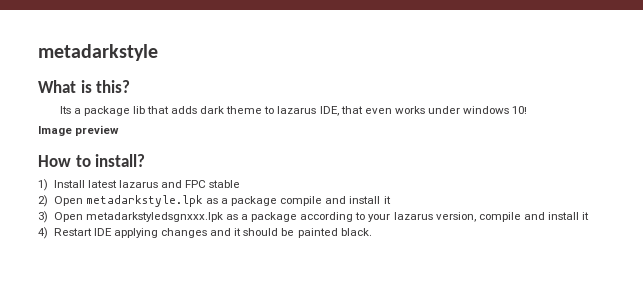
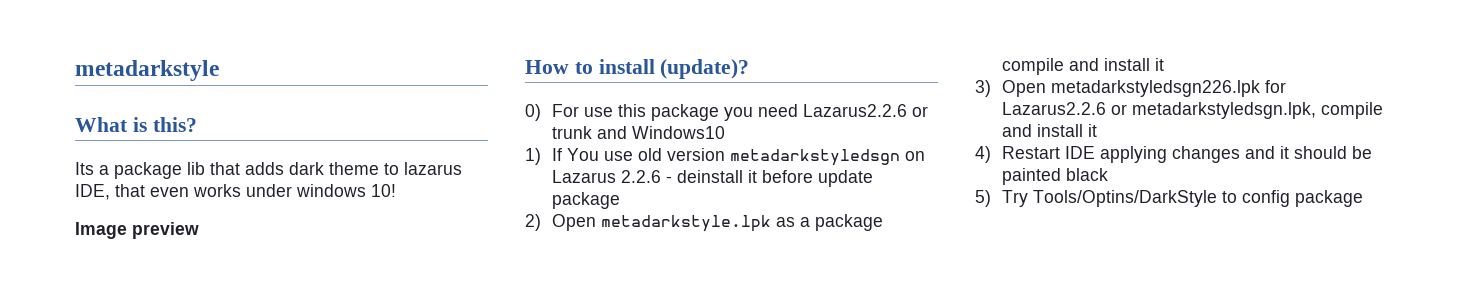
[95,154,146,167] [38,179,241,191] install? // 1) Install latest lazarus and FPC stable -> [598,59,750,79] [525,104,929,121] [552,126,726,139] [525,148,926,166] [552,170,874,187] [552,192,621,209] install (update)? // 0) For use this package you need Lazarus2.2.6 or trunk and Windows10 // 1) If You use old version metadarkstyledsgn on Lazarus 2.2.6 - deinstall it before update package
[85,212,476,222] metadarkstyledsgnxxx.lpk as a package according to your lazarus version, -> [1051,80,1287,97] [1002,102,1317,119] metadarkstyledsgn226.lpk for Lazarus2.2.6 or metadarkstyledsgn.lpk,
[340,228,372,236] black. -> [1066,168,1109,181] [975,190,1364,207] black // 5) Try Tools/Optins/DarkStyle to config package

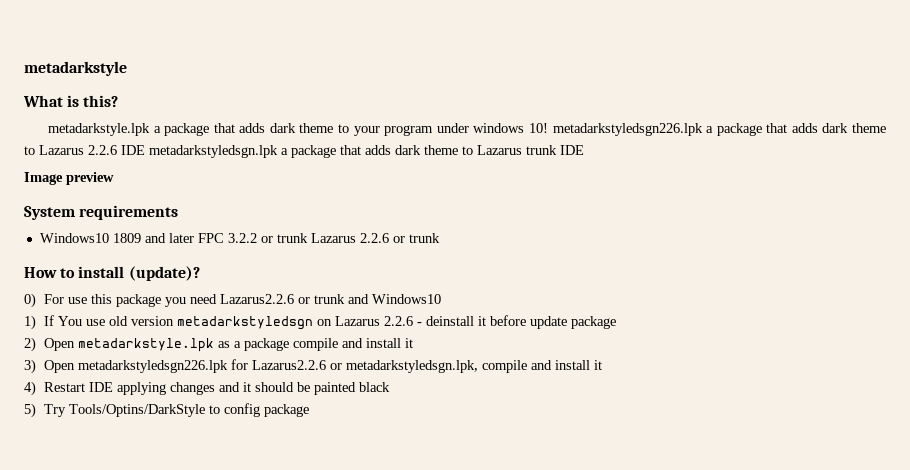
[75,162,462,179] [75,184,396,200] [75,222,199,239] Its a package lib that adds dark theme to lazarus IDE, that even works under windows 10! // Image preview -> [48,123,887,136] [24,145,584,158] [24,172,114,185] [24,205,179,220] [39,233,440,243] metadarkstyle.lpk a package that adds dark theme to your program under windows 10! metadarkstyledsgn226.lpk a package that adds dark theme to Lazarus 2.2.6 IDE metadarkstyledsgn.lpk a package that adds dark theme to Lazarus trunk IDE // Image preview // System requirements // Windows10 1809 and later FPC 3.2.2 or trunk Lazarus 2.2.6 or trunk

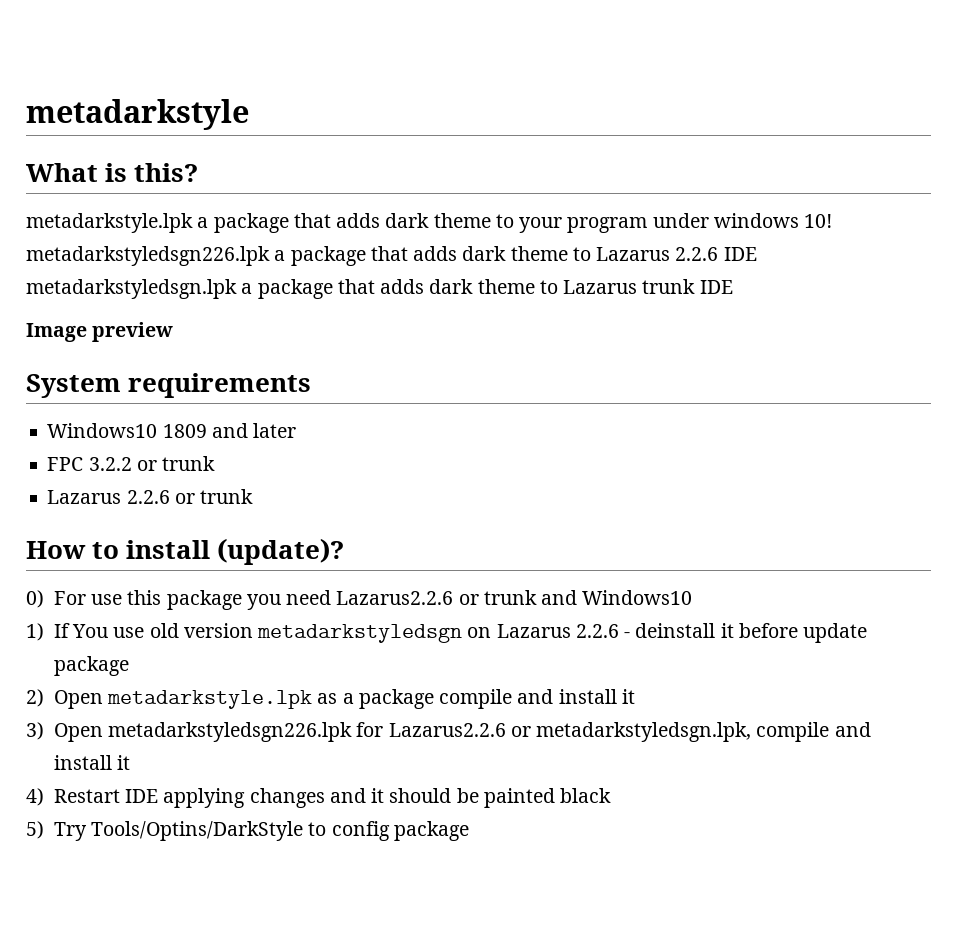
(194, 238) none -> (297, 430) //
(308, 238) none -> (216, 463) //

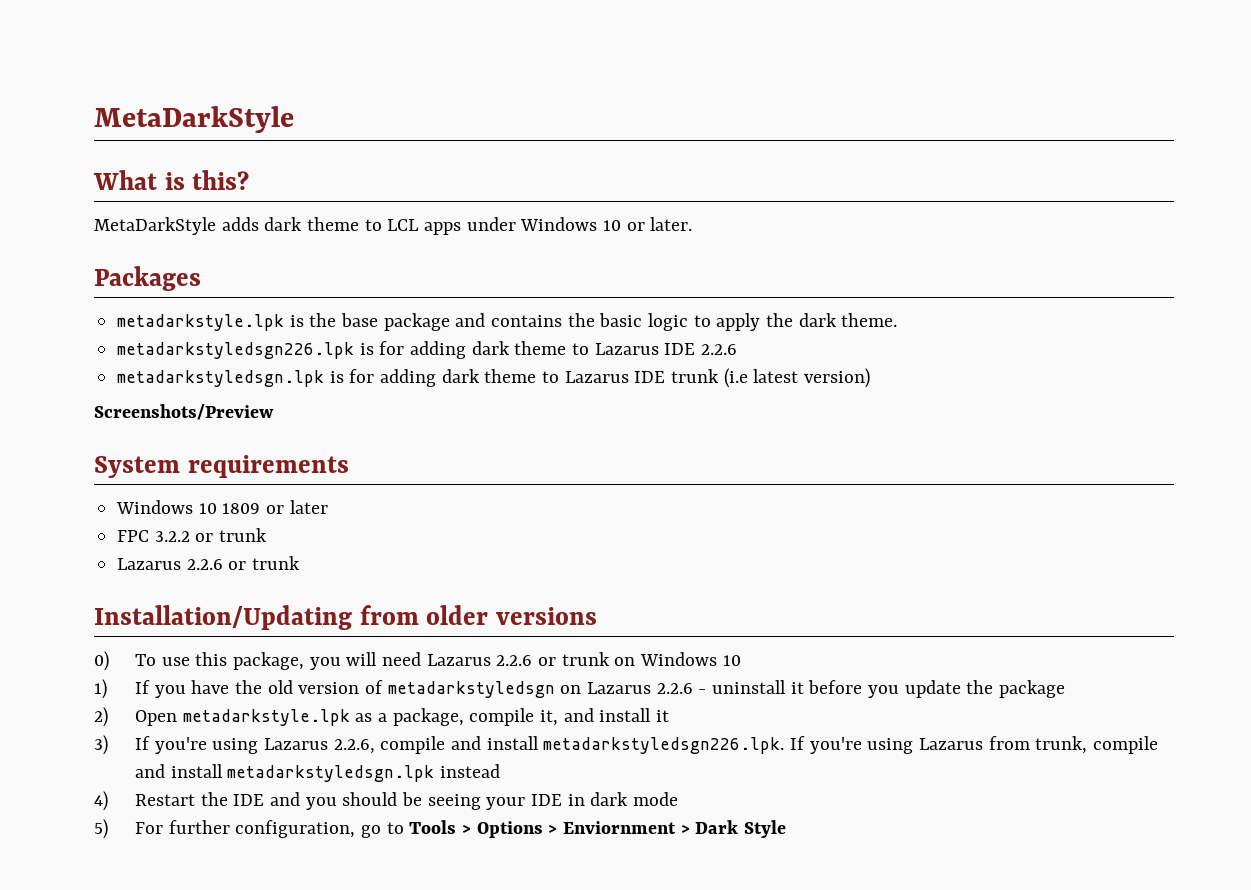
[26,99,249,130] metadarkstyle -> [94,106,294,133] MetaDarkStyle
[26,213,833,233] [26,246,757,266] [26,279,733,299] [26,322,174,342] [26,373,312,398] [47,423,248,438] metadarkstyle.lpk a package that adds dark theme to your program under windows 10! metadarkstyledsgn226.lpk a package that adds dark theme to Lazarus 2.2.6 IDE metadarkstyledsgn.lpk a package that adds dark theme to Lazarus trunk IDE // Image preview // System requirements // Windows10 1809 and -> [94,217,693,235] [94,266,201,291] [117,313,898,331] [117,341,738,359] [117,368,871,388] [94,404,274,420] [94,455,349,478] [116,500,285,514] MetaDarkStyle adds dark theme to LCL apps under Windows 10 or later. // Packages // metadarkstyle.lpk is the base package and contains the basic logic to apply the dark theme. // metadarkstyledsgn226.lpk is for adding dark theme to Lazarus IDE 2.2.6 // metadarkstyledsgn.lpk is for adding dark theme to Lazarus IDE trunk (i.e latest version) // Screenshots/Preview // System requirements // Windows 10 1809 or
[26,538,345,565] How to install (update)? -> [94,605,598,630] Installation/Updating from older versions
[53,591,86,605] For -> [134,654,156,666] To
[166,590,693,610] package you need Lazarus2.2.6 or trunk and Windows10 -> [232,652,741,670] package, you will need Lazarus 2.2.6 or trunk on Windows 10
[72,624,145,638] You use -> [154,680,262,698] you have the
(253, 630) none -> [364,680,383,694] of
[635,623,716,638] deinstall -> [711,680,786,694] uninstall
[803,623,868,643] update -> [868,680,994,698] you update the
[358,689,513,709] package compile -> [392,708,558,726] package, compile it,
[53,722,871,742] [53,755,131,770] [26,788,612,808] [26,821,469,841] Open metadarkstyledsgn226.lpk for Lazarus2.2.6 or metadarkstyledsgn.lpk, compile and install it // 4) Restart IDE applying changes and it should be painted black // 5) Try Tools/Optins/DarkStyle to config package -> [134,736,1159,754] [134,764,500,782] [94,791,678,811] [94,819,786,839] If you're using Lazarus 2.2.6, compile and install metadarkstyledsgn226.lpk. If you're using Lazarus from trunk, compile and install metadarkstyledsgn.lpk instead // 4) Restart the IDE and you should be seeing your IDE in dark mode // 5) For further configuration, go to Tools > Options > Enviornment > Dark Style

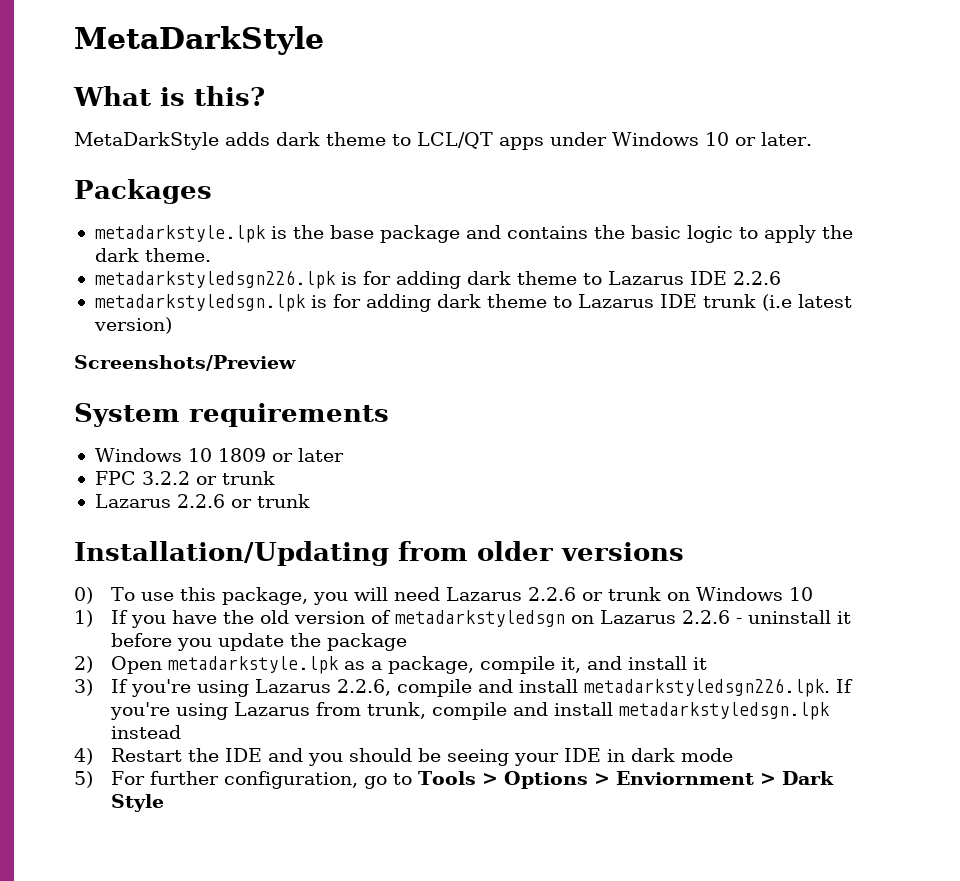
[387,219,419,231] LCL -> [417,132,493,149] LCL/QT

